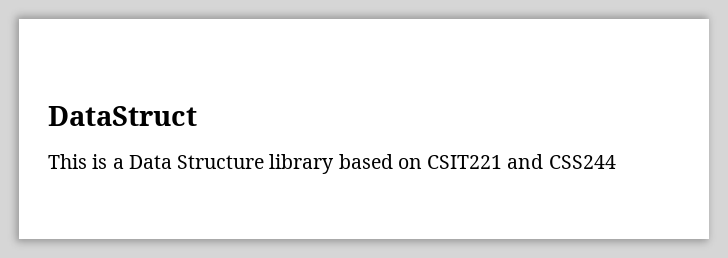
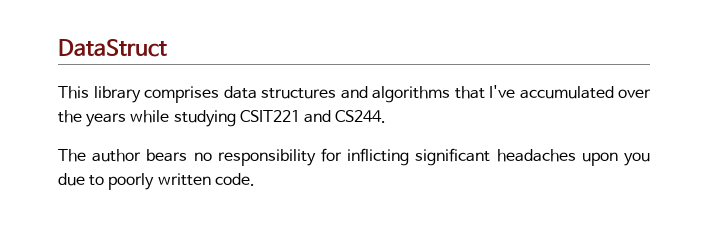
[92,154,616,174] is a Data Structure library based on CSIT221 and CSS244 -> [93,85,651,103] [58,110,387,127] [58,148,650,166] [58,173,255,190] library comprises data structures and algorithms that I've accumulated over the years while studying CSIT221 and CS244. // The author bears no responsibility for inflicting significant headaches upon you due to poorly written code.

